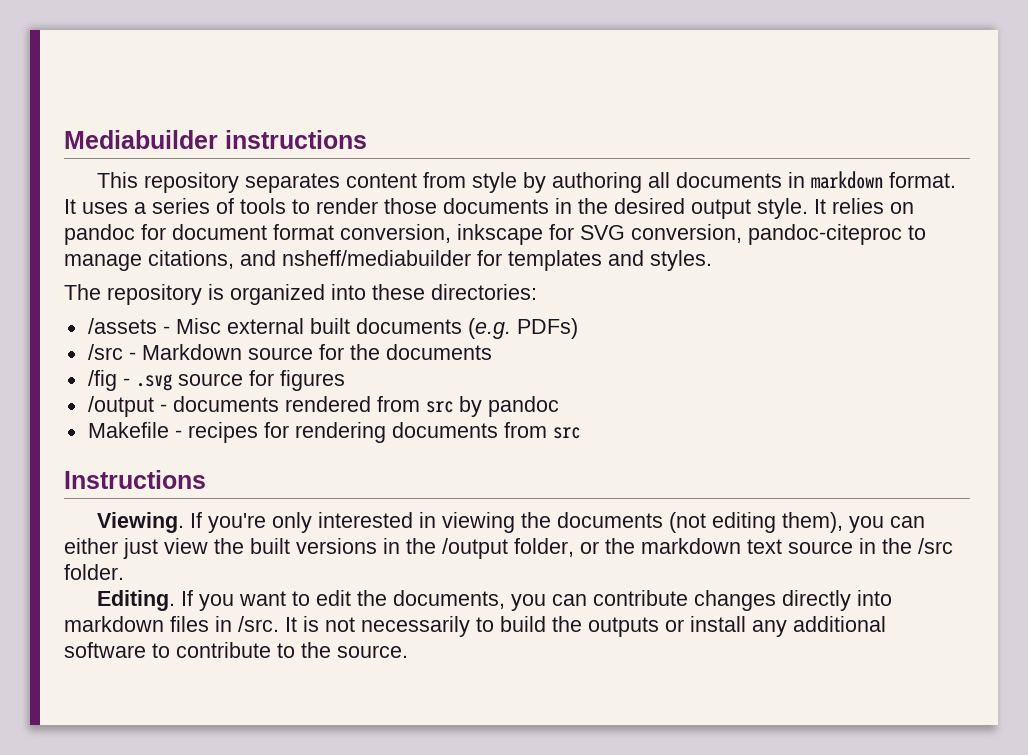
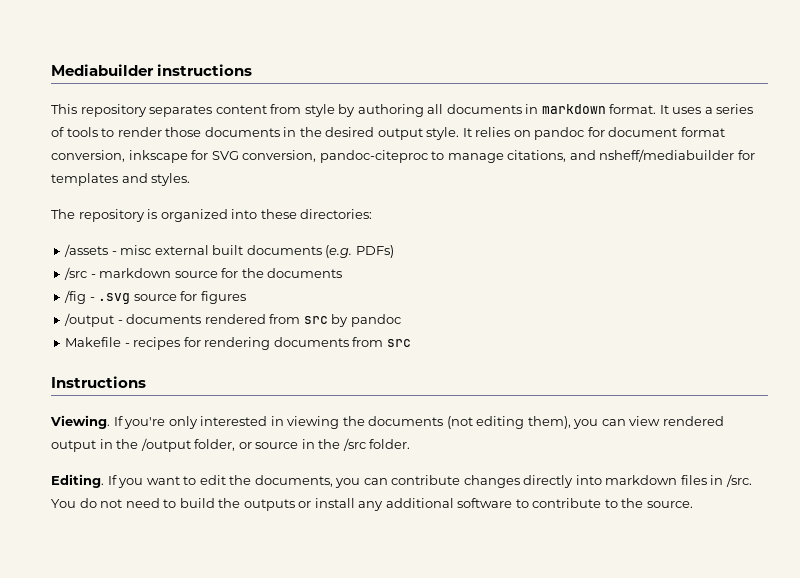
[175,318,221,334] Misc -> [120,245,152,255] misc
[141,344,242,360] Markdown -> [99,268,172,278] markdown
[64,538,377,559] either just view the built versions -> [629,416,724,426] [51,440,96,452] view rendered output
[605,538,782,554] the markdown text -> (252, 445) none
[285,616,470,637] It is not necessarily -> [51,498,160,508] You do not need

